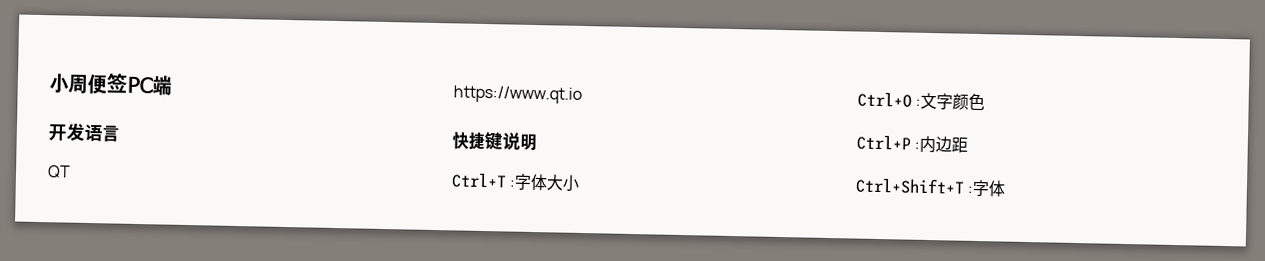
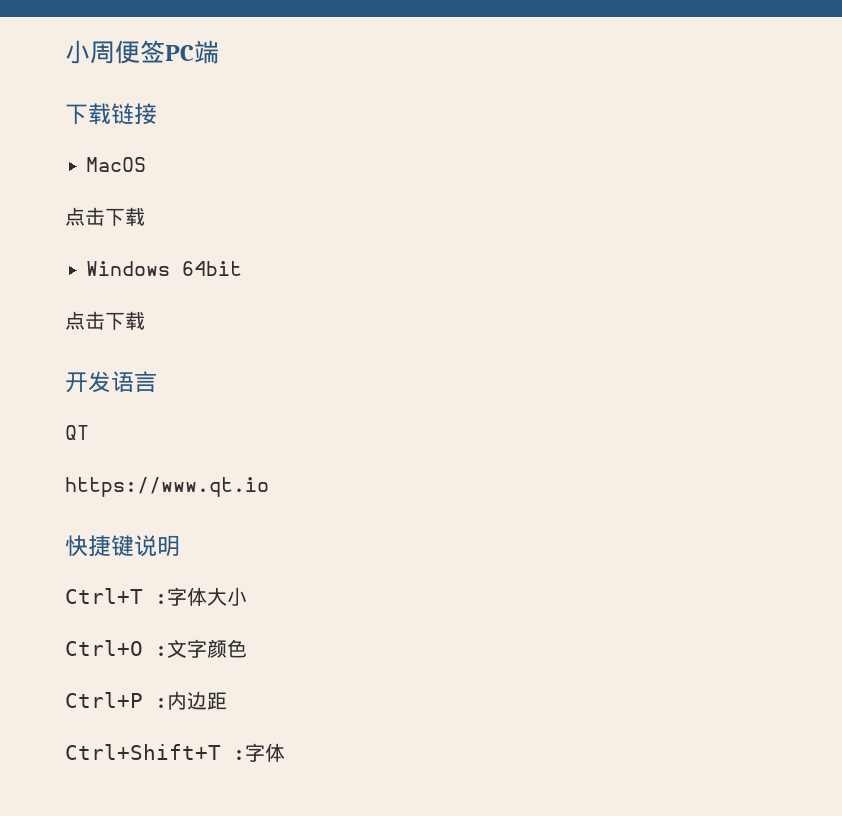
(173, 85) none -> [65,103,157,125] [86,157,147,172] [65,207,145,226] [86,261,243,276] [65,311,145,330] // 下载链接 // MacOS // 点击下载 // Windows 64bit // 点击下载

